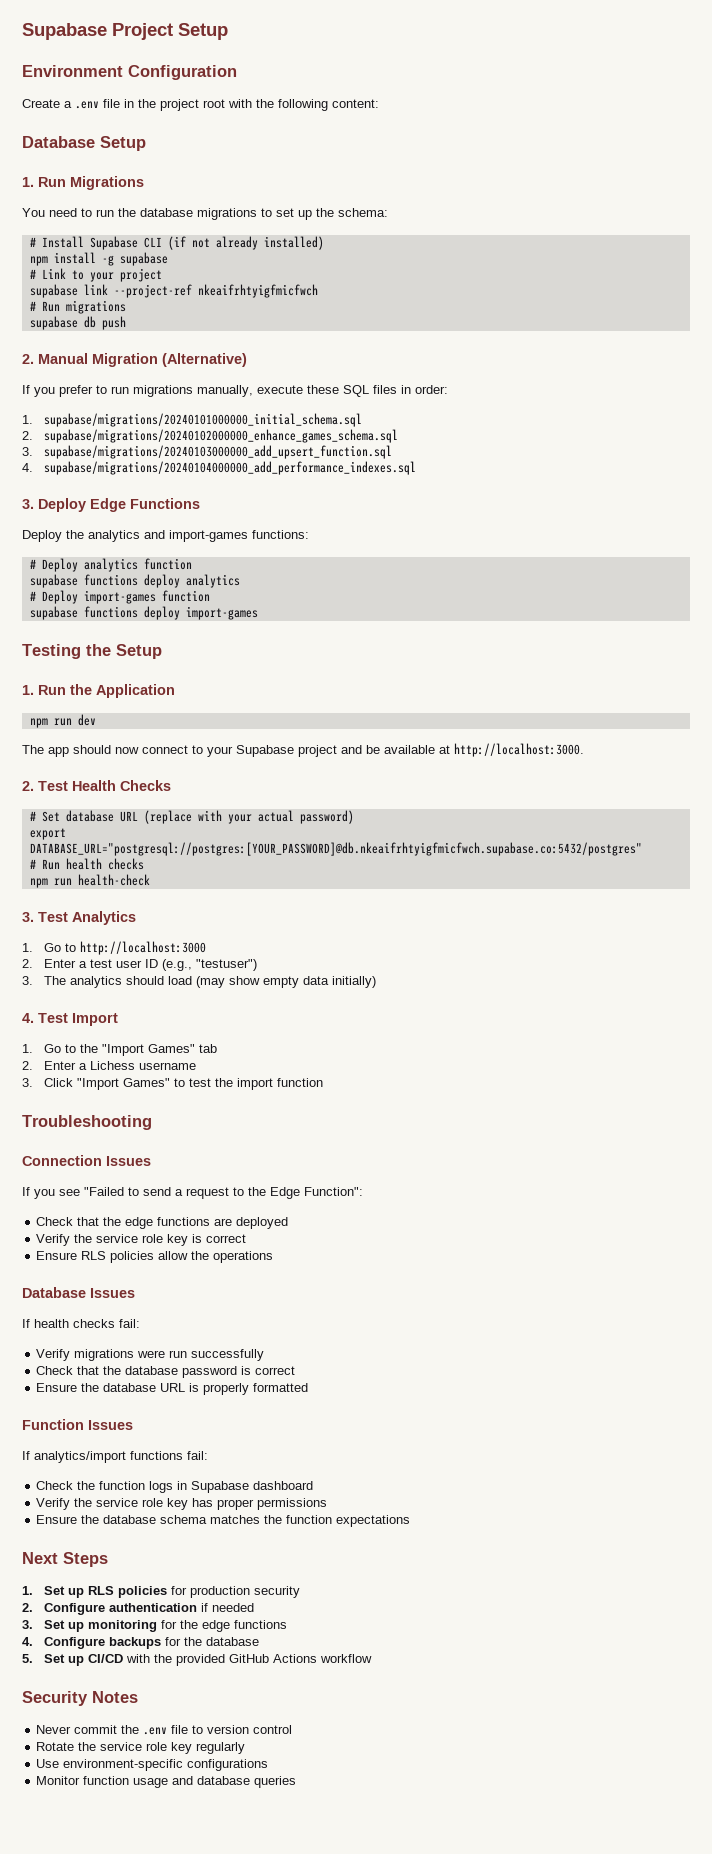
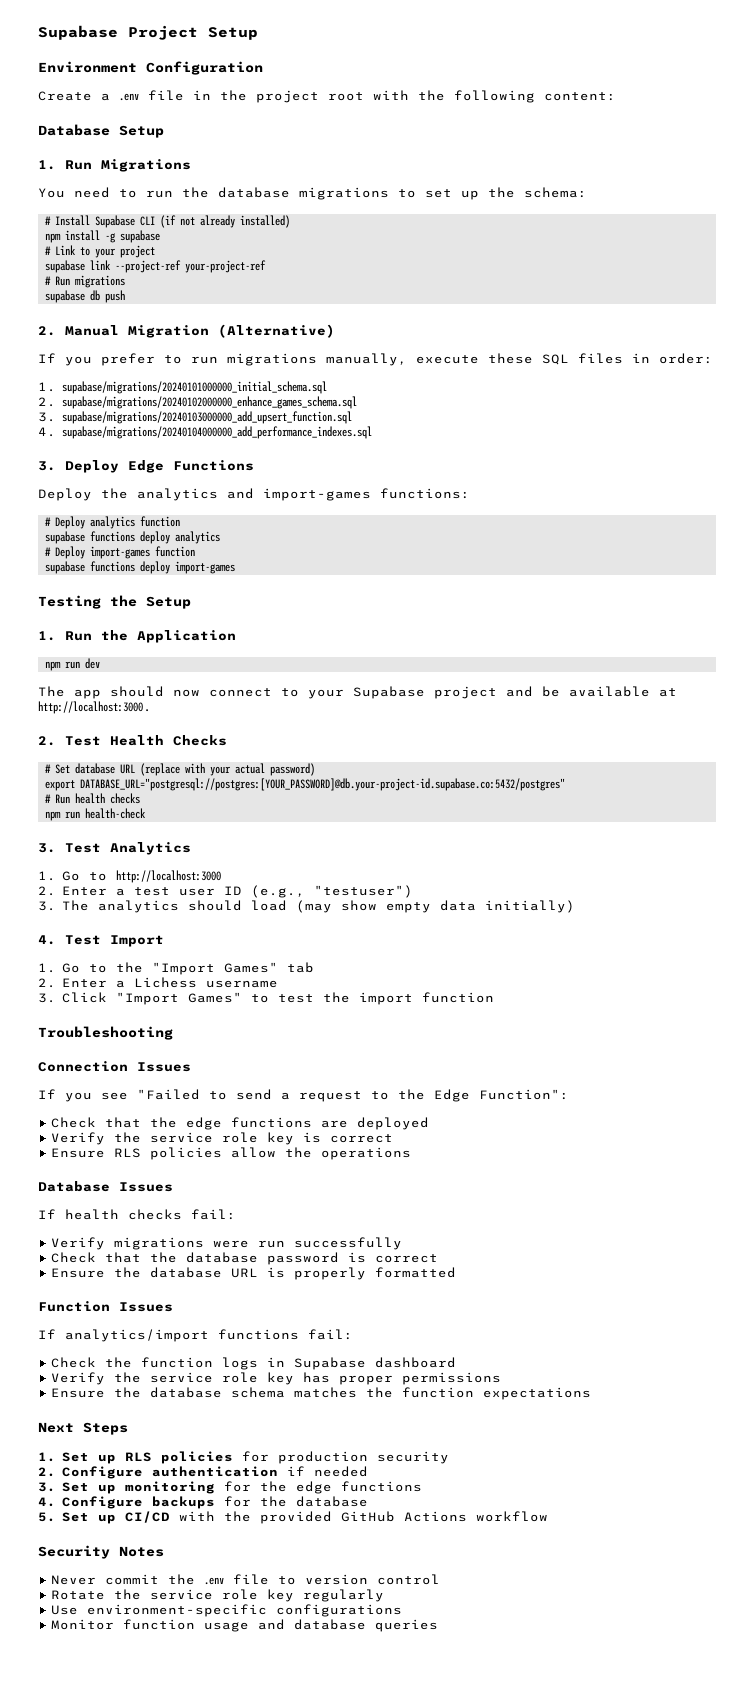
[197,284,318,298] nkeaifrhtyigfmicfwch -> [185,260,267,273] your-project-ref
[29,842,642,856] DATABASE_URL="postgresql://postgres:[YOUR_PASSWORD]@db.nkeaifrhtyigfmicfwch.supabase.co:5432/postgres" -> [80,778,566,791] DATABASE_URL="postgresql://postgres:[YOUR_PASSWORD]@db.your-project-id.supabase.co:5432/postgres"

